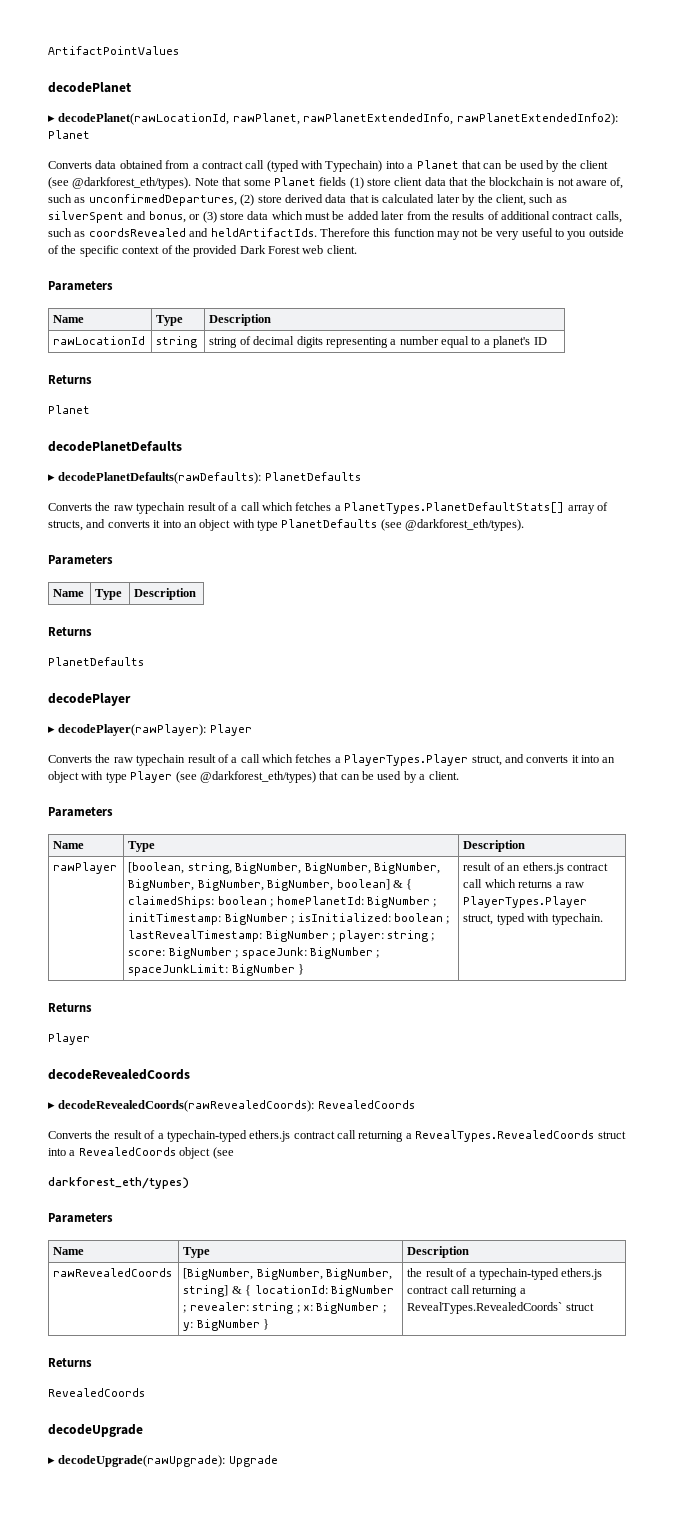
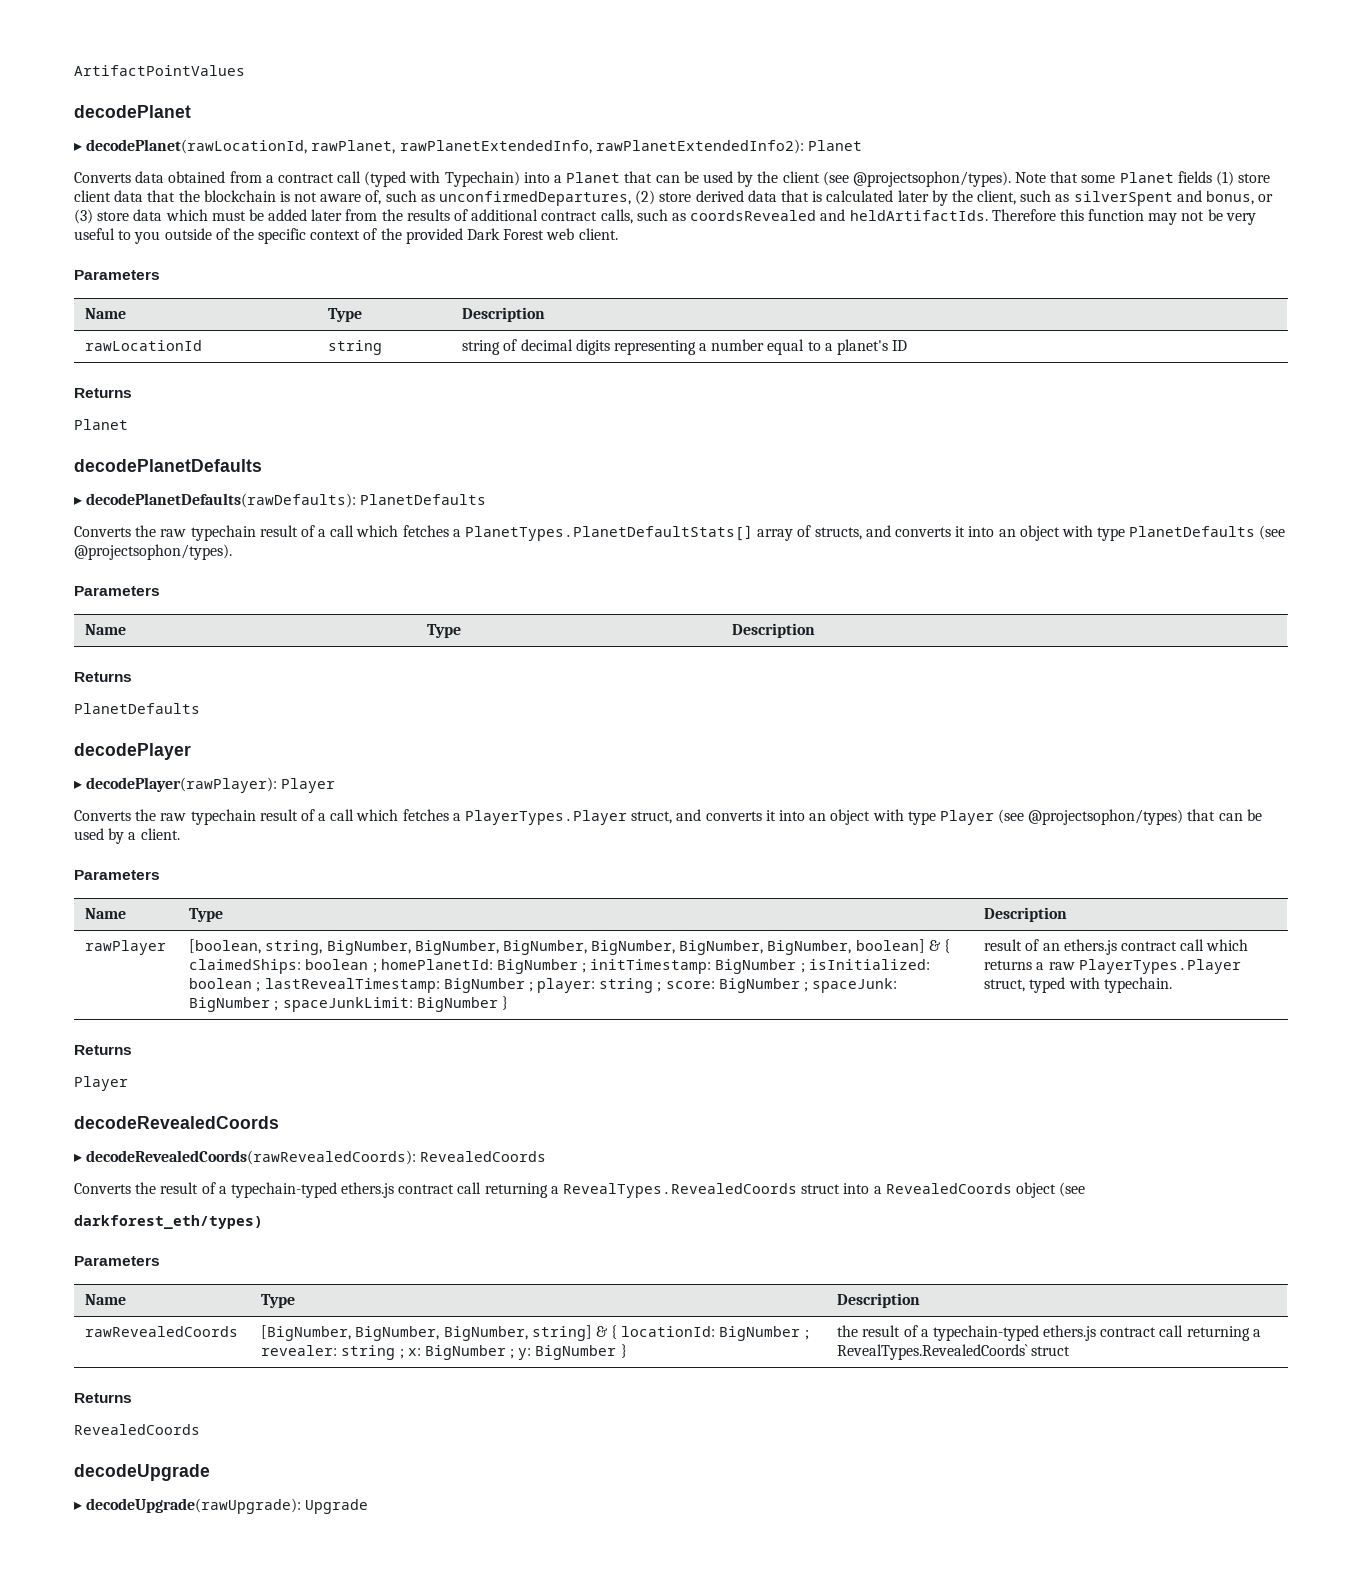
[72,177,192,189] @darkforest_eth/types). -> [852,171,1011,187] @projectsophon/types).
[405,519,525,531] @darkforest_eth/types). -> [74,544,232,560] @projectsophon/types).
[199,771,316,783] @darkforest_eth/types) -> [1028,809,1184,825] @projectsophon/types)

